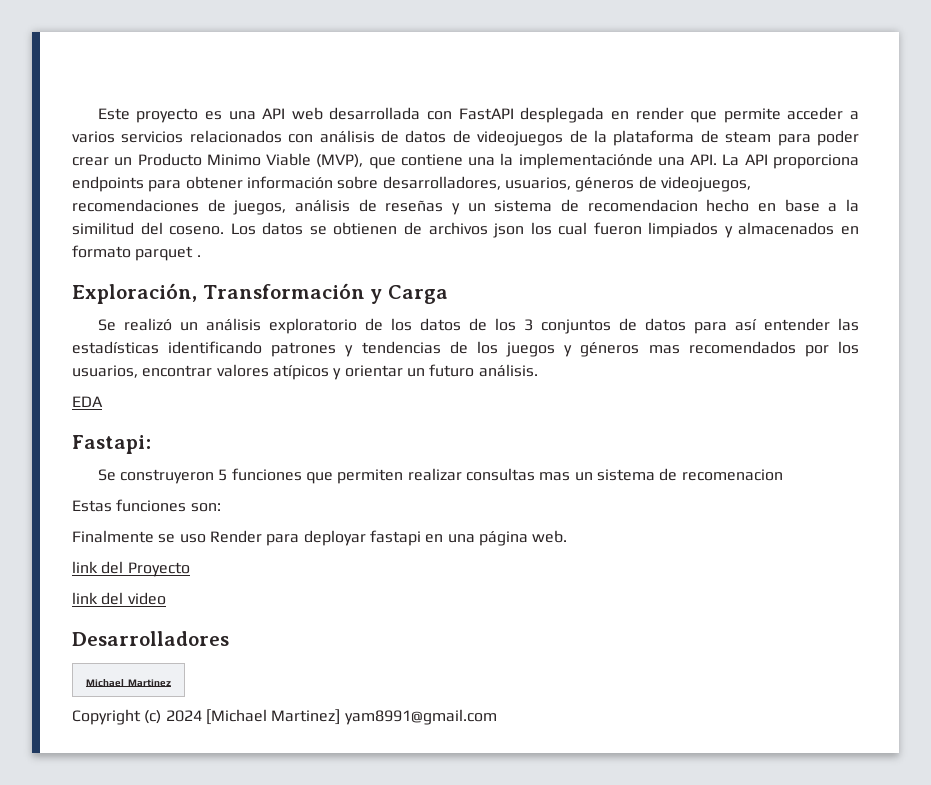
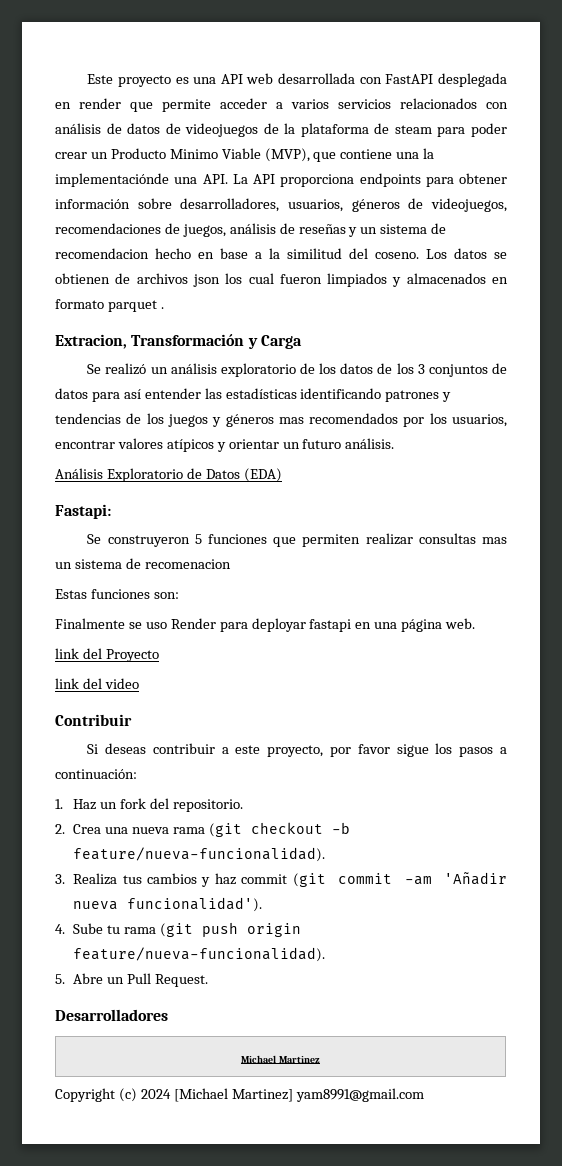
[72,283,197,304] Exploración, -> [55,334,127,349] Extracion,
[72,396,103,407] EDA -> [55,468,282,482] Análisis Exploratorio de Datos (EDA)
(166, 598) none -> [55,714,132,726] [87,743,508,757] [55,769,137,779] [55,798,243,812] [55,822,350,837] [73,847,326,862] [55,872,508,887] [73,897,263,912] [55,922,301,937] [73,947,326,962] [55,973,208,987] // Contribuir // Si deseas contribuir a este proyecto, por favor sigue los pasos a continuación: // 1. Haz un fork del repositorio. // 2. Crea una nueva rama (git checkout -b feature/nueva-funcionalidad). // 3. Realiza tus cambios y haz commit (git commit -am 'Añadir nueva funcionalidad'). // 4. Sube tu rama (git push origin feature/nueva-funcionalidad). // 5. Abre un Pull Request.

